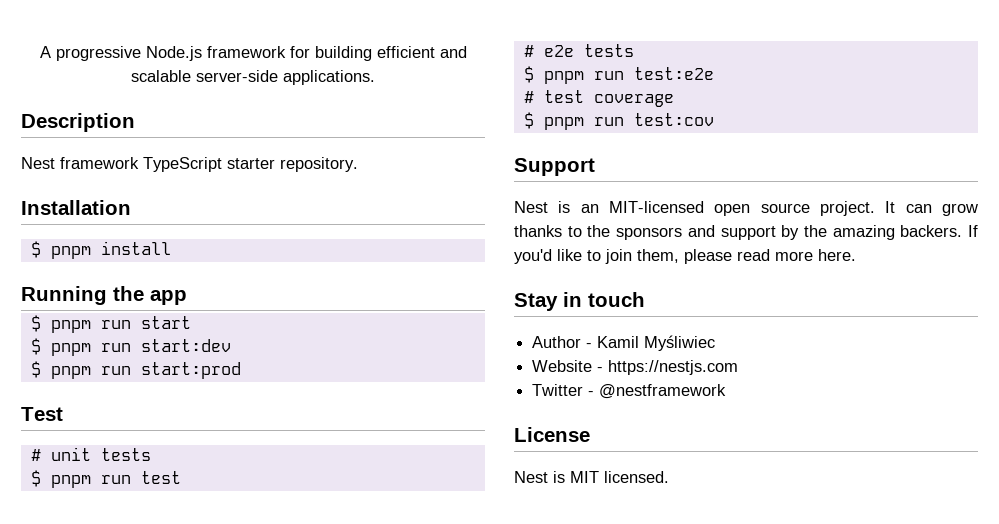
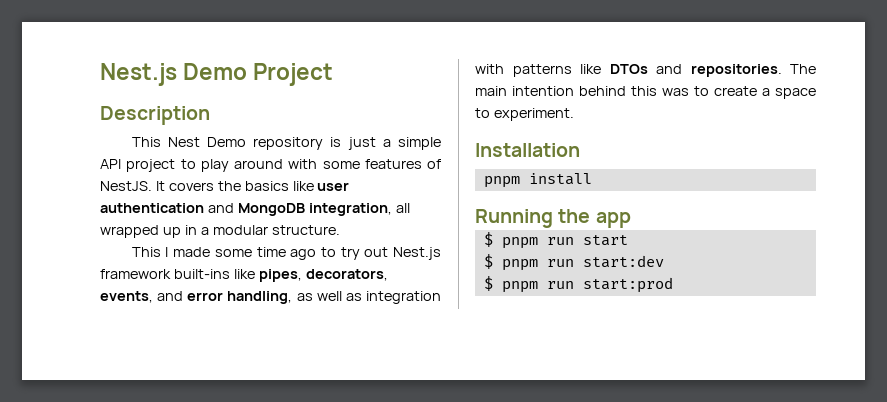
[39,46,467,61] [131,70,375,85] [21,113,135,132] [21,157,358,172] A progressive Node.js framework for building efficient and scalable server-side applications. // Description // Nest framework TypeScript starter repository. -> [100,63,334,86] [100,106,210,125] [131,137,441,150] [100,159,441,172] [100,181,350,191] [100,203,410,216] [100,225,340,238] [131,247,441,260] [100,269,388,282] [100,291,441,304] [475,64,816,77] [475,86,816,99] [475,108,574,121] Nest.js Demo Project // Description // This Nest Demo repository is just a simple API project to play around with some features of NestJS. It covers the basics like user authentication and MongoDB integration, all wrapped up in a modular structure. // This I made some time ago to try out Nest.js framework built-ins like pipes, decorators, events, and error handling, as well as integration with patterns like DTOs and repositories. The main intention behind this was to create a space to experiment.
[30,241,41,258] $ -> (580, 150) none
[21,407,63,421] [30,447,151,461] [30,470,181,488] [523,44,634,57] [523,66,714,84] [523,90,674,107] [523,112,714,130] [514,158,595,176] [514,201,978,216] [514,225,978,240] [514,249,856,264] [514,292,645,311] [532,335,716,351] [532,360,739,375] [532,384,727,399] [514,427,590,442] [514,471,669,483] // Test // # unit tests // $ pnpm run test // # e2e tests // $ pnpm run test:e2e // # test coverage // $ pnpm run test:cov // Support // Nest is an MIT-licensed open source project. It can grow thanks to the sponsors and support by the amazing backers. If you'd like to join them, please read more here. // Stay in touch // Author - Kamil Myśliwiec // Website - https://nestjs.com // Twitter - @nestframework // License // Nest is MIT licensed. -> (673, 285) none

